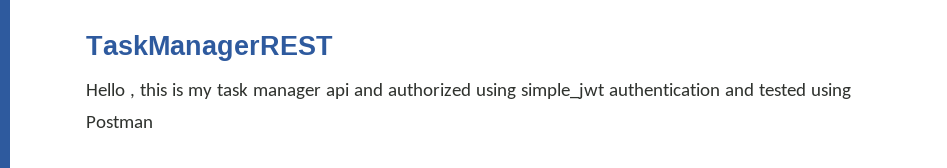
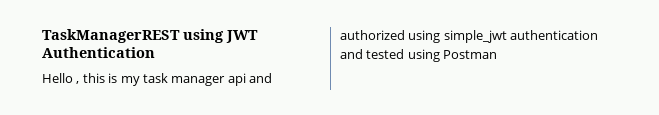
(333, 48) none -> [183,29,258,43] [42,47,155,58] using JWT Authentication

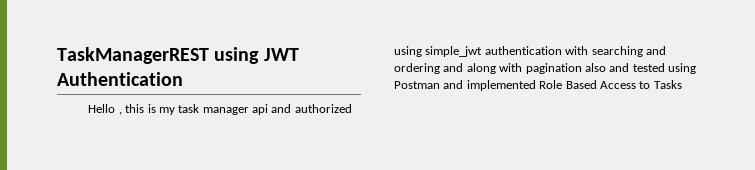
[340,49,498,62] and tested using Postman -> [565,46,666,57] [394,63,696,74] [394,80,682,91] with searching and ordering and along with pagination also and tested using Postman and implemented Role Based Access to Tasks

